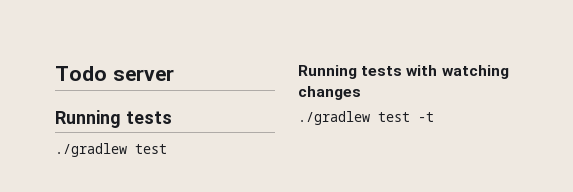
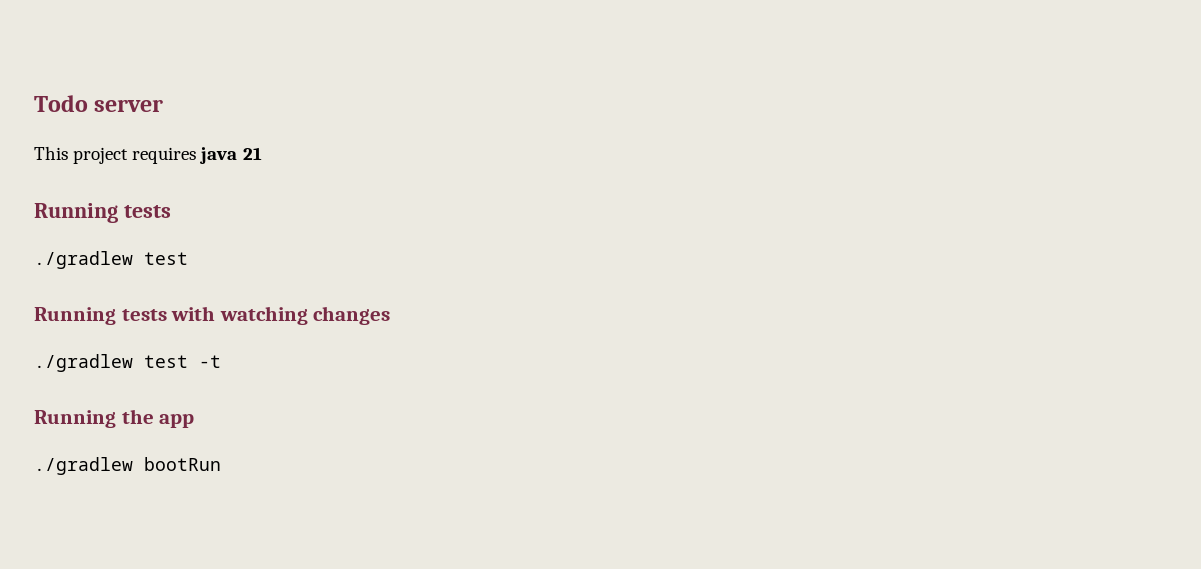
(174, 75) none -> [34,146,262,164] // This project requires java 21
(434, 117) none -> [34,409,195,428] [34,457,221,475] // Running the app // ./gradlew bootRun

